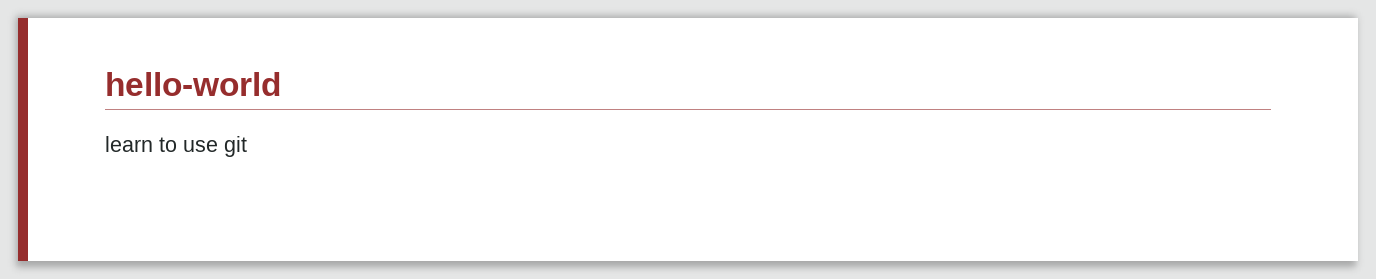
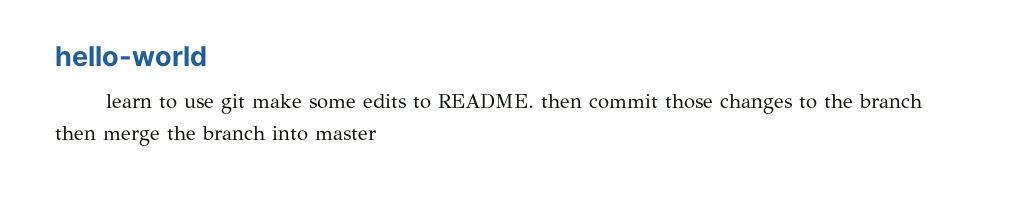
(247, 146) none -> [252,93,924,114] [55,126,377,146] make some edits to README. then commit those changes to the branch then merge the branch into master

